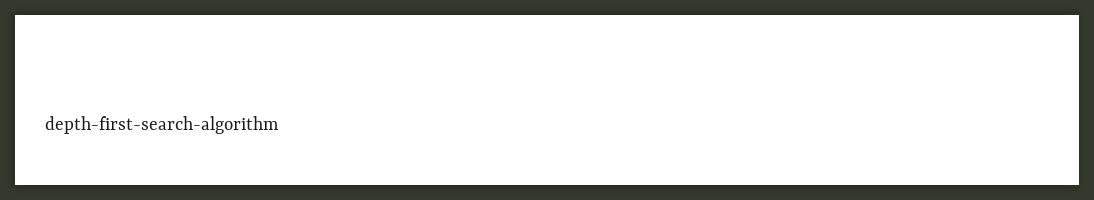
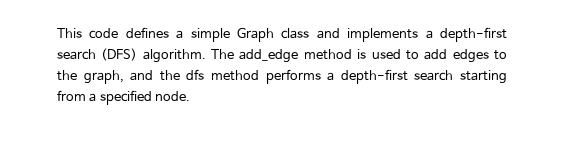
[45,116,279,134] depth-first-search-algorithm -> [57,27,507,42] [57,48,508,63] [57,69,508,84] [57,90,191,105] This code defines a simple Graph class and implements a depth-first search (DFS) algorithm. The add_edge method is used to add edges to the graph, and the dfs method performs a depth-first search starting from a specified node.

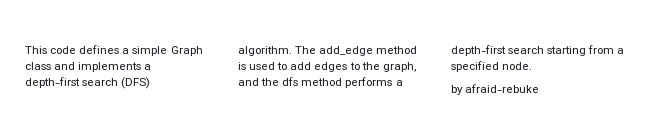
(191, 96) none -> [451,84,540,95] // by afraid-rebuke

